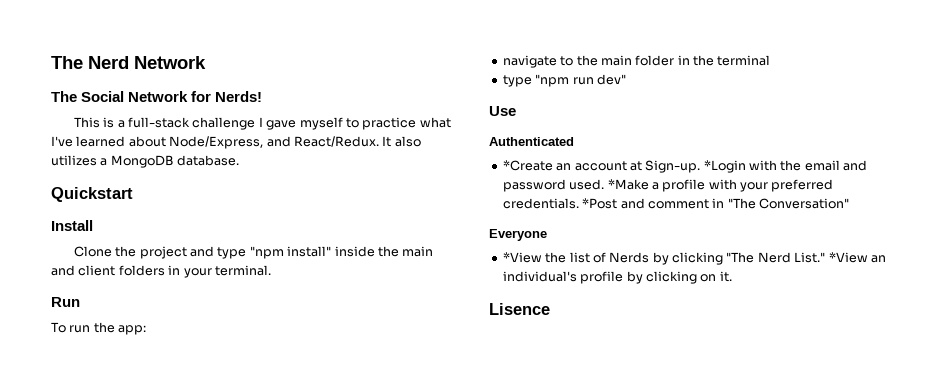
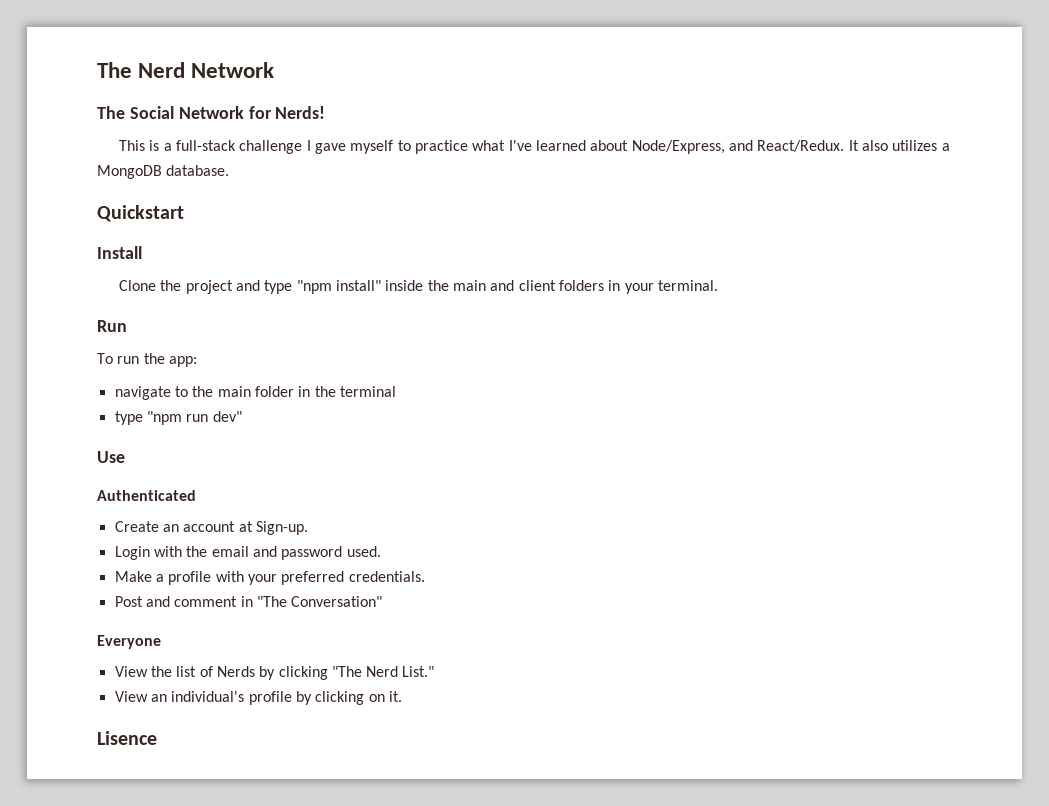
[502,160,553,171] *Create -> [114,521,159,532] Create
[703,160,746,173] *Login -> [114,546,150,560] // Login
[607,179,649,190] *Make -> [114,571,152,582] // Make
[582,198,618,209] *Post -> [114,596,143,607] // Post
[502,252,542,263] *View -> [114,666,148,677] View
[828,252,868,263] *View -> [114,691,148,702] // View

